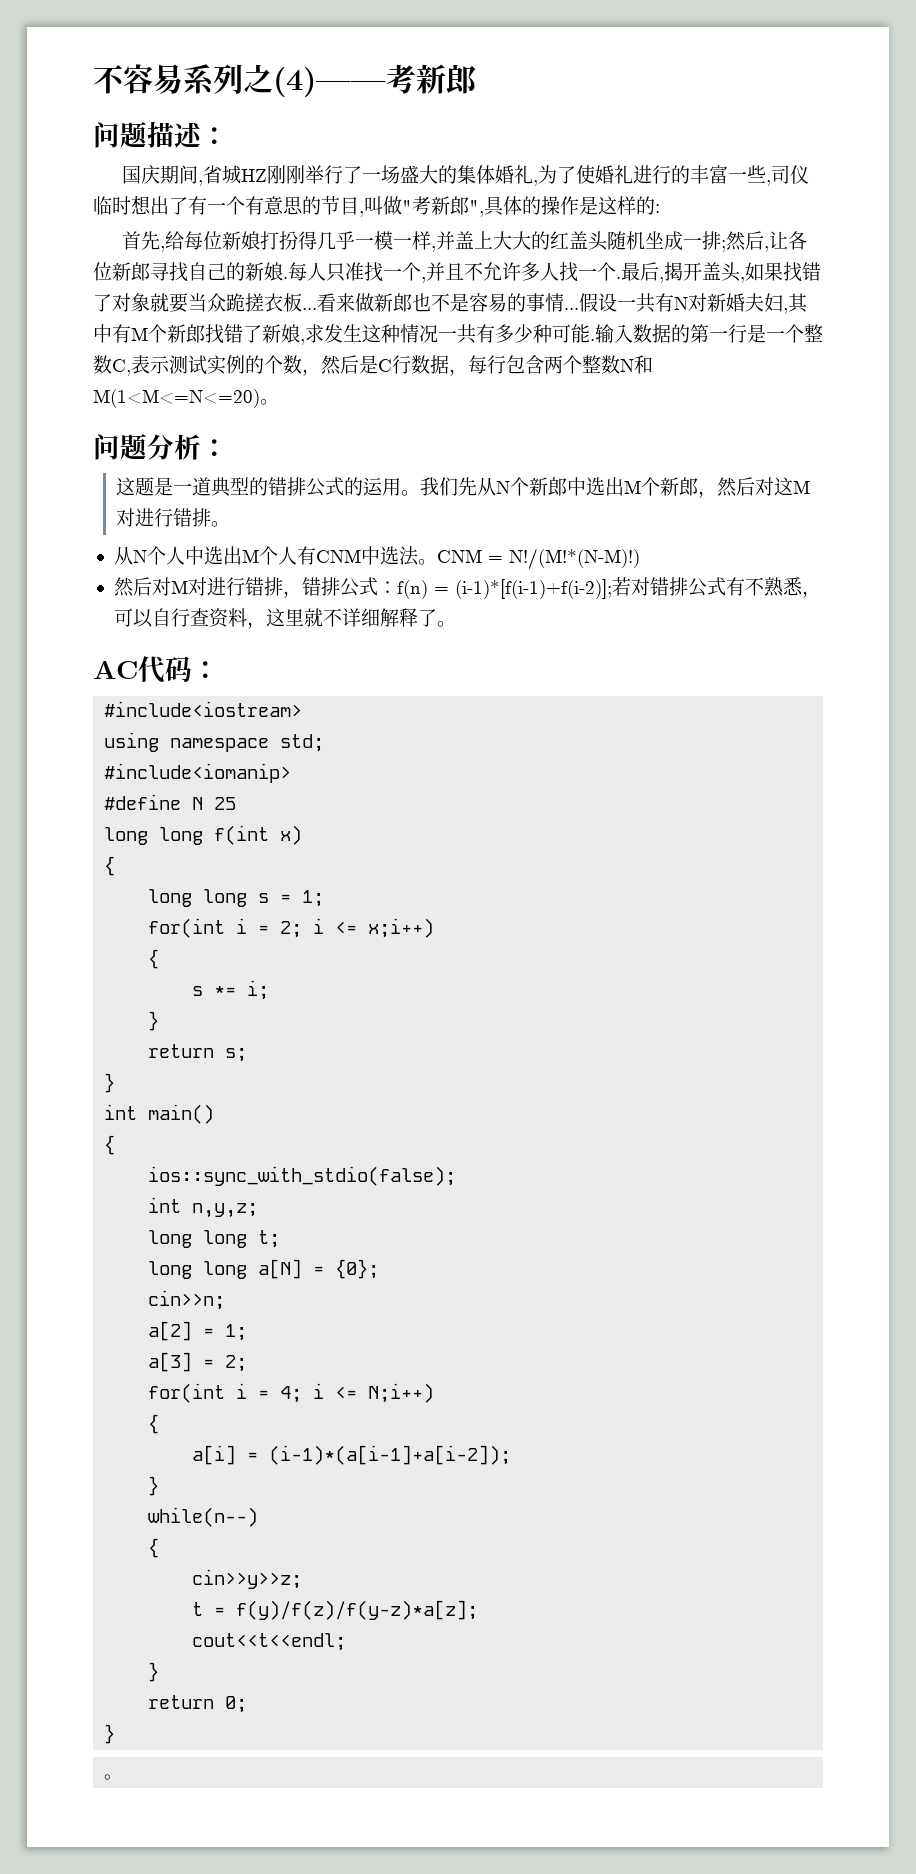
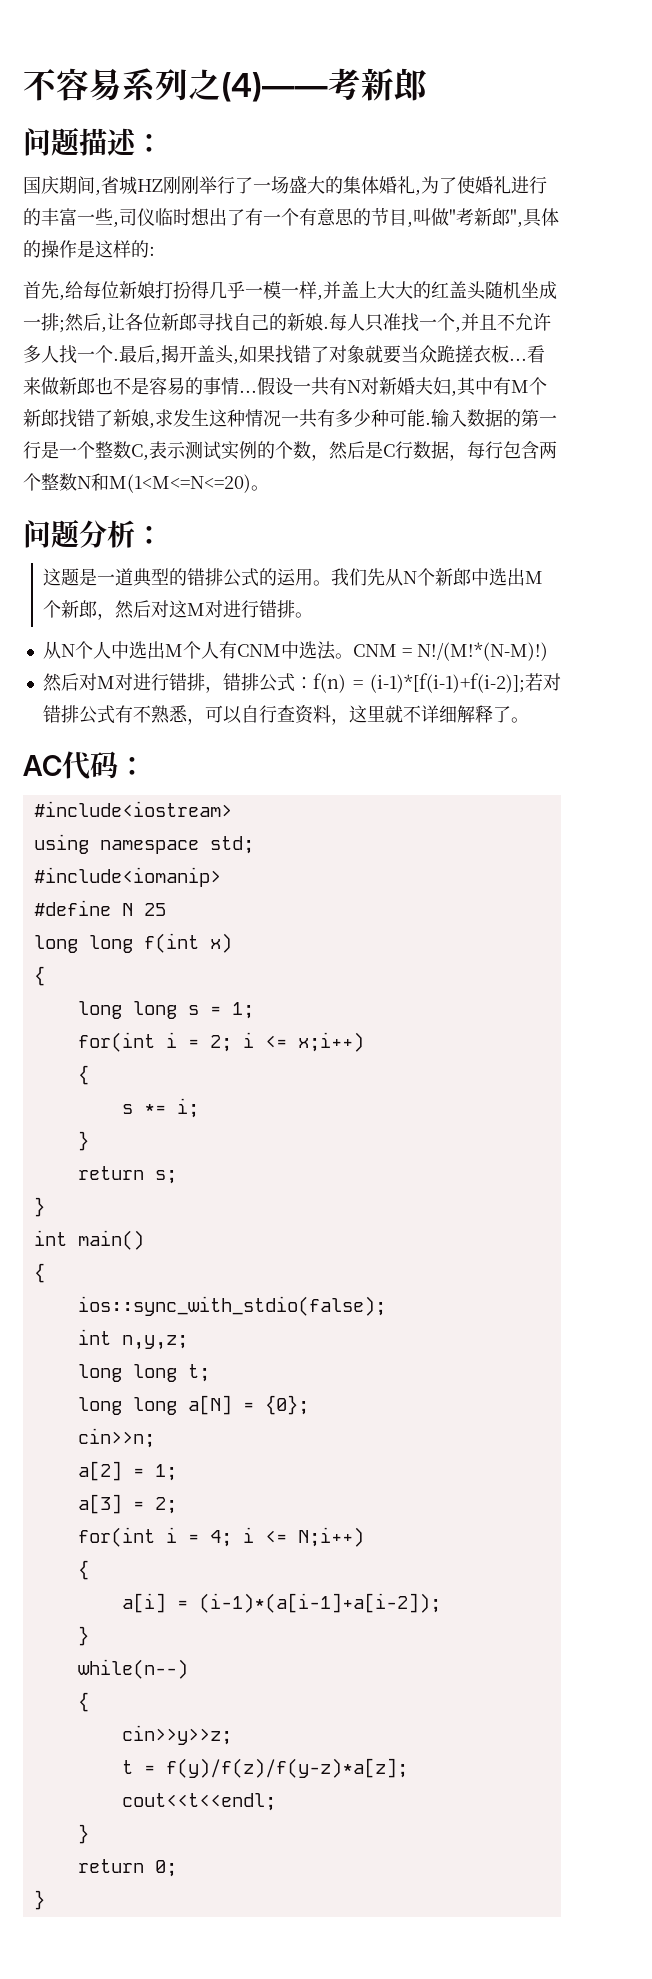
[104,1774,124,1780] // 。 -> (45, 1900) none

